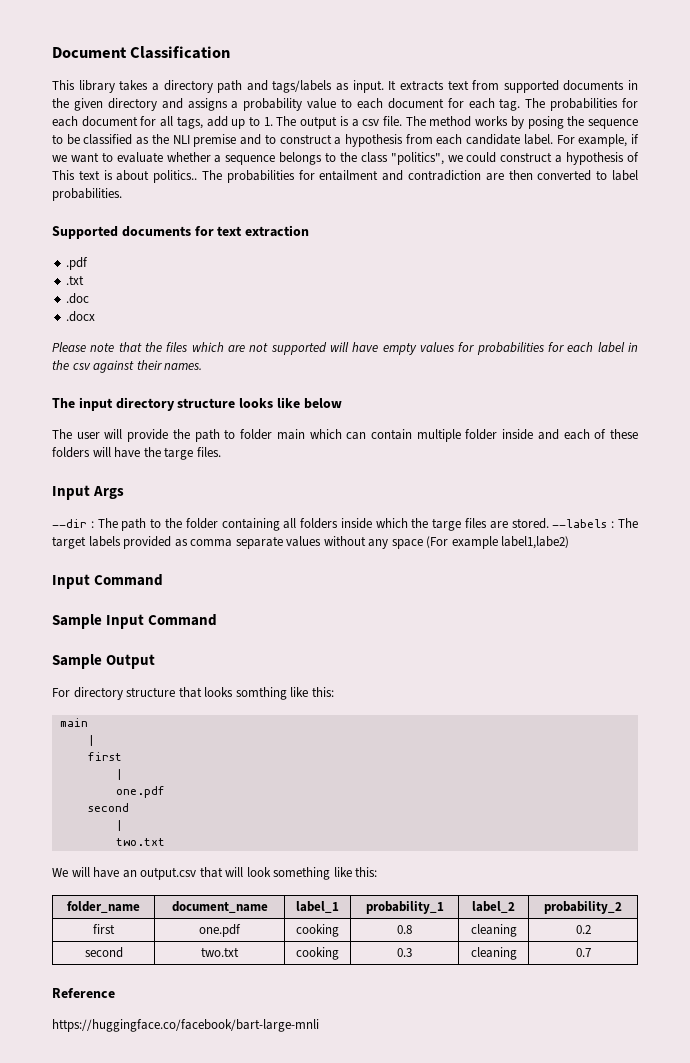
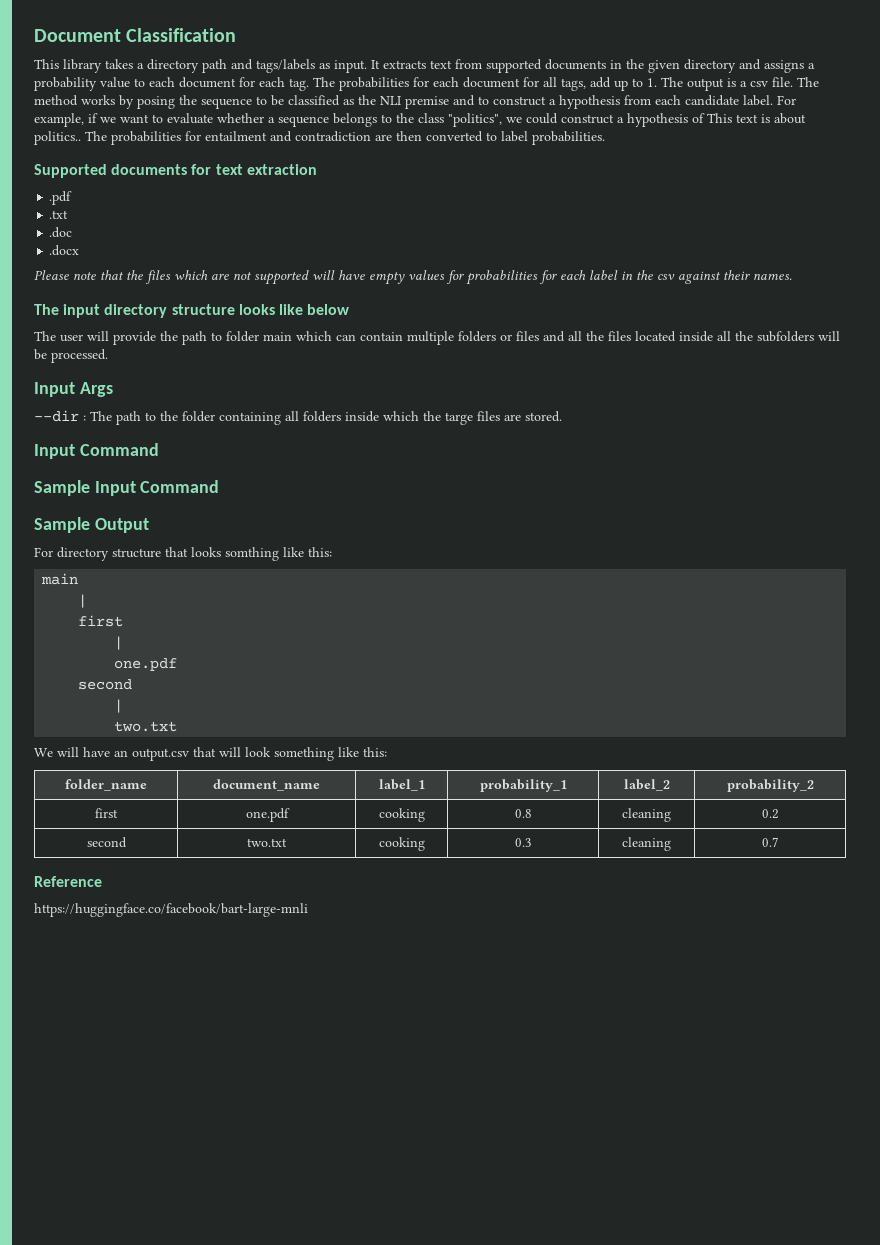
[465,429,638,440] [52,447,221,460] folder inside and each of these folders will have the targe files. -> [458,331,840,342] [34,349,108,363] folders or files and all the files located inside all the subfolders will be processed.
[552,518,638,528] [52,536,570,549] --labels : The target labels provided as comma separate values without any space (For example label1,labe2) -> (562, 416) none

